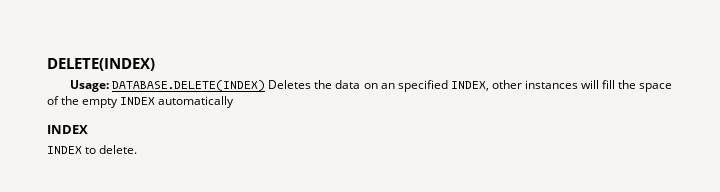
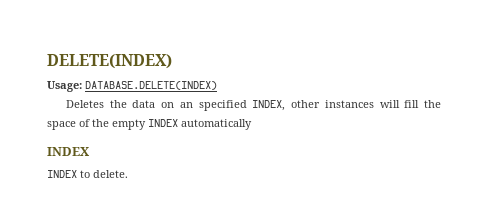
(266, 85) none -> (217, 85) //

